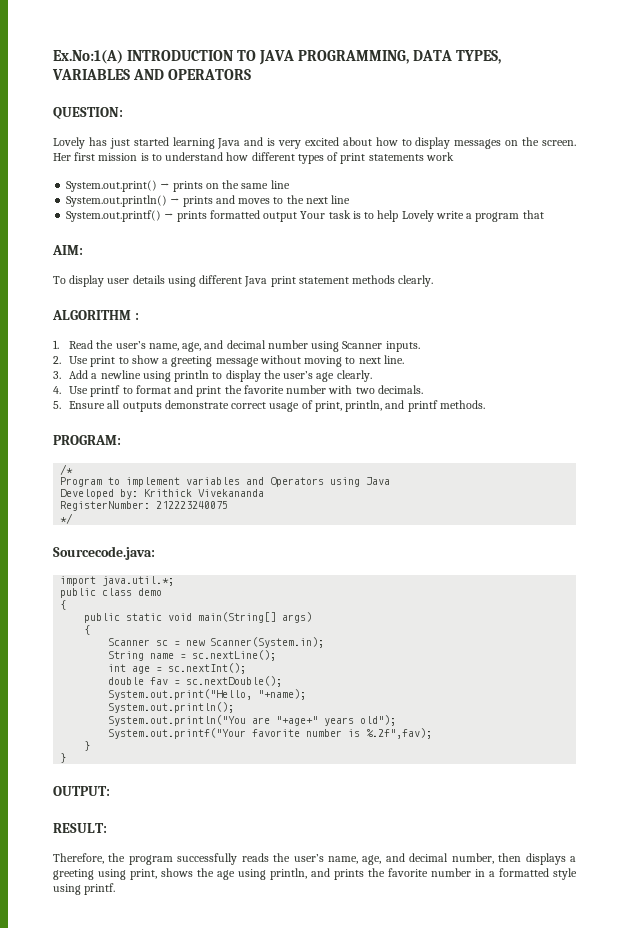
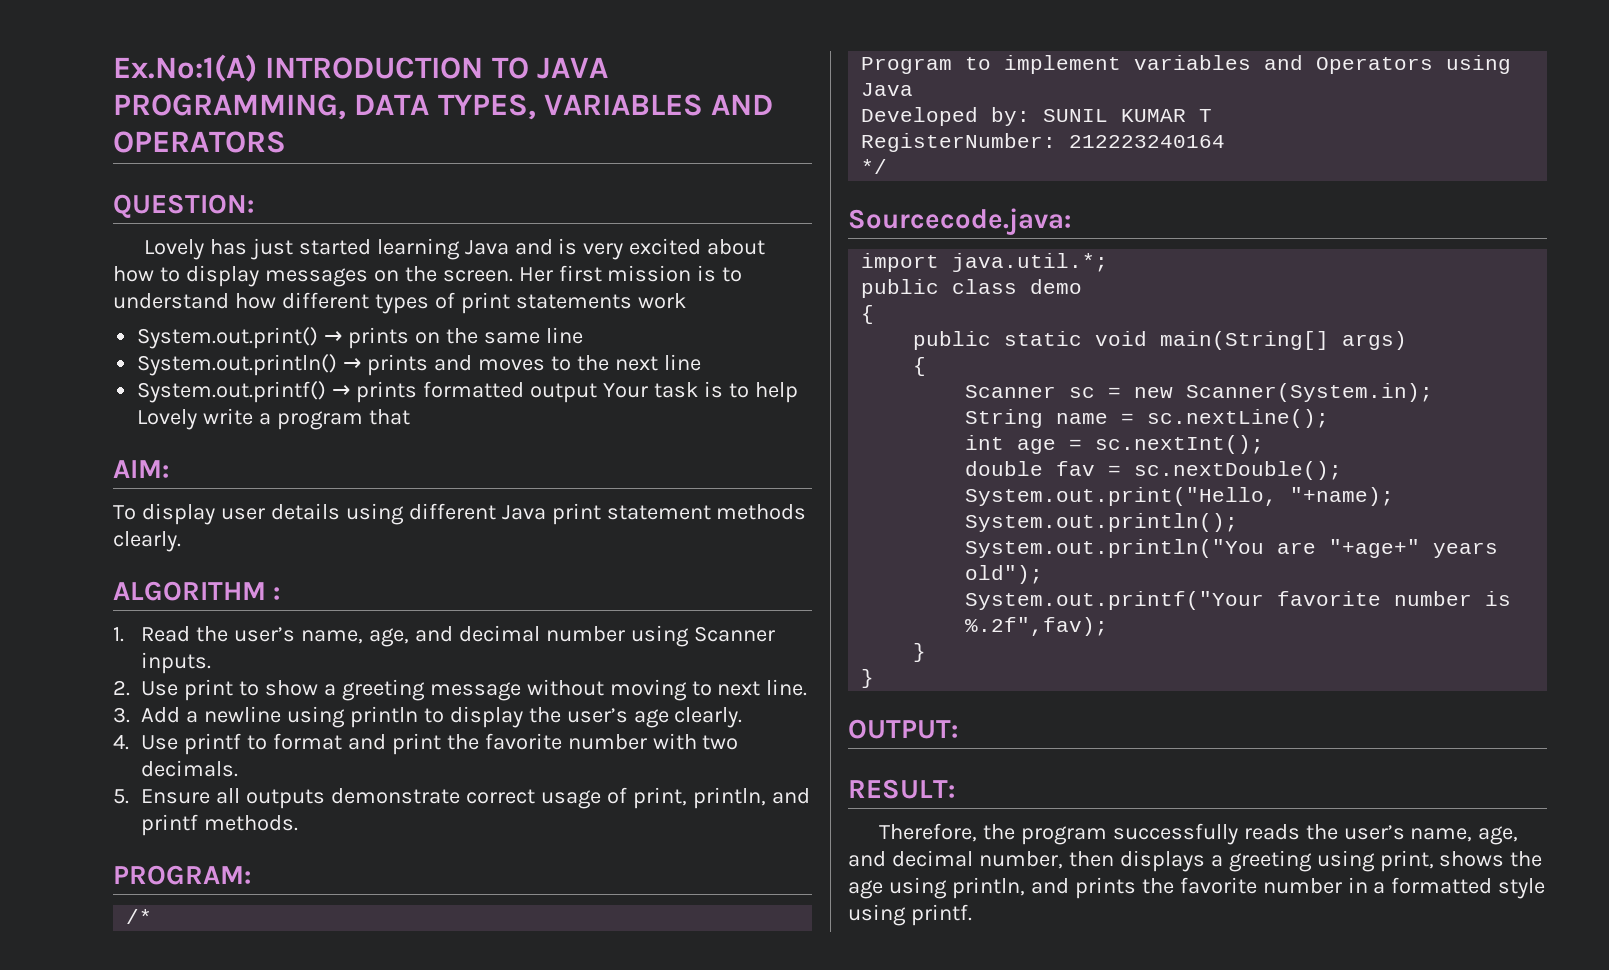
[144,489,265,497] Krithick Vivekananda -> [1043,109,1213,122] SUNIL KUMAR T
[156,501,229,509] 212223240075 -> [1069,135,1226,148] 212223240164

